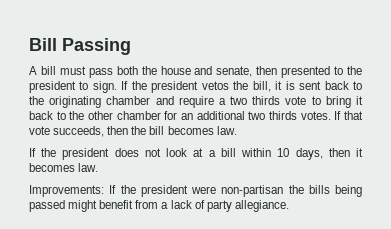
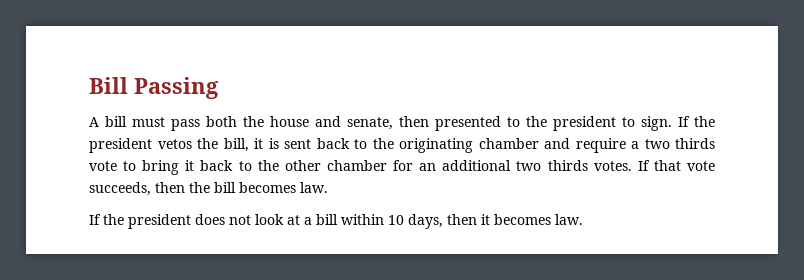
[29,185,362,197] [29,200,289,212] // Improvements: If the president were non-partisan the bills being passed might benefit from a lack of party allegiance. -> (583, 219) none

